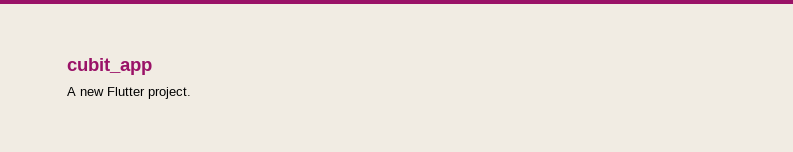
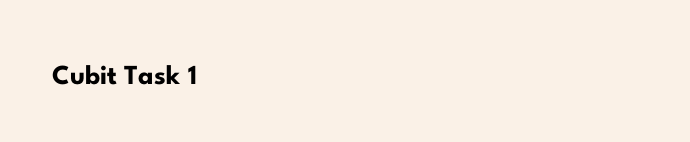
[67,58,152,75] [67,87,191,99] cubit_app // A new Flutter project. -> [52,65,197,85] Cubit Task 1

